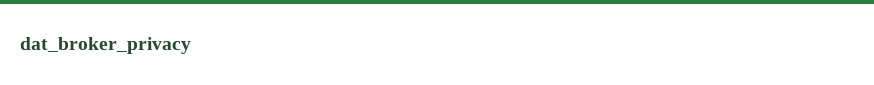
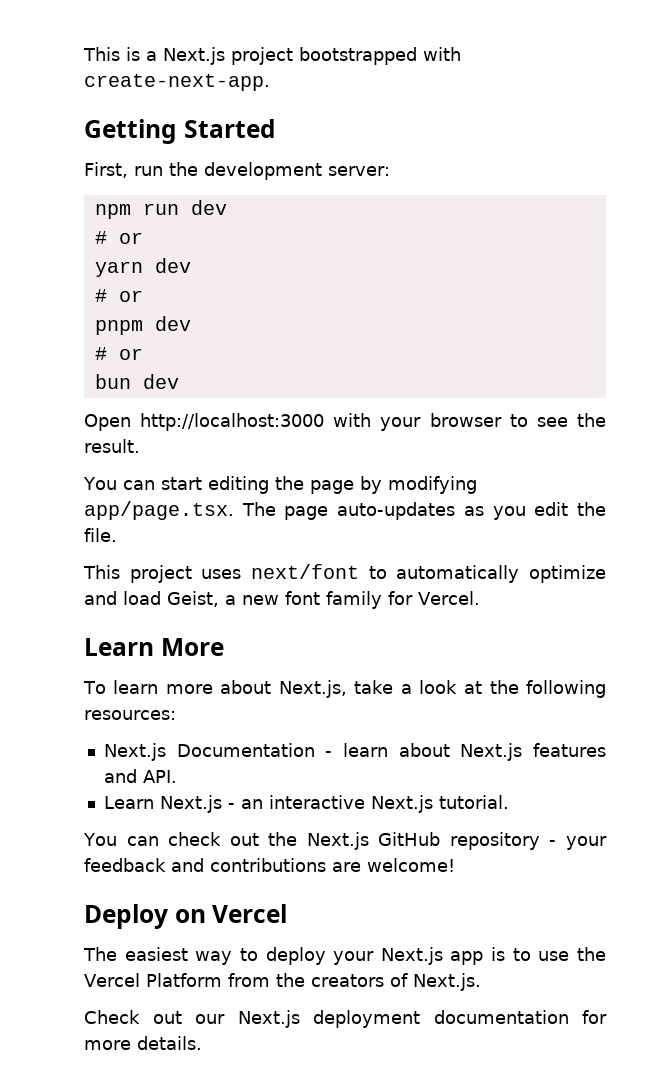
[20,37,191,54] dat_broker_privacy -> [83,47,461,65] [84,74,270,91] [84,119,276,144] [84,162,390,180] [94,200,227,219] [94,231,143,244] [94,258,191,277] [94,289,143,302] [94,316,191,335] [94,347,143,360] [94,374,179,389] [84,413,607,431] [84,439,140,453] [83,476,477,494] [84,501,606,520] [84,528,117,542] [83,564,606,583] [84,591,480,609] [84,638,224,656] [83,680,607,698] [84,710,176,720] [103,743,606,761] [103,769,177,783] [103,795,509,813] [83,832,607,850] [84,858,455,872] [84,904,288,929] [83,947,606,965] [84,973,481,991] [84,1010,607,1028] [84,1036,202,1050] This is a Next.js project bootstrapped with create-next-app. // Getting Started // First, run the development server: // npm run dev // # or // yarn dev // # or // pnpm dev // # or // bun dev // Open http://localhost:3000 with your browser to see the result. // You can start editing the page by modifying app/page.tsx. The page auto-updates as you edit the file. // This project uses next/font to automatically optimize and load Geist, a new font family for Vercel. // Learn More // To learn more about Next.js, take a look at the following resources: // Next.js Documentation - learn about Next.js features and API. // Learn Next.js - an interactive Next.js tutorial. // You can check out the Next.js GitHub repository - your feedback and contributions are welcome! // Deploy on Vercel // The easiest way to deploy your Next.js app is to use the Vercel Platform from the creators of Next.js. // Check out our Next.js deployment documentation for more details.

